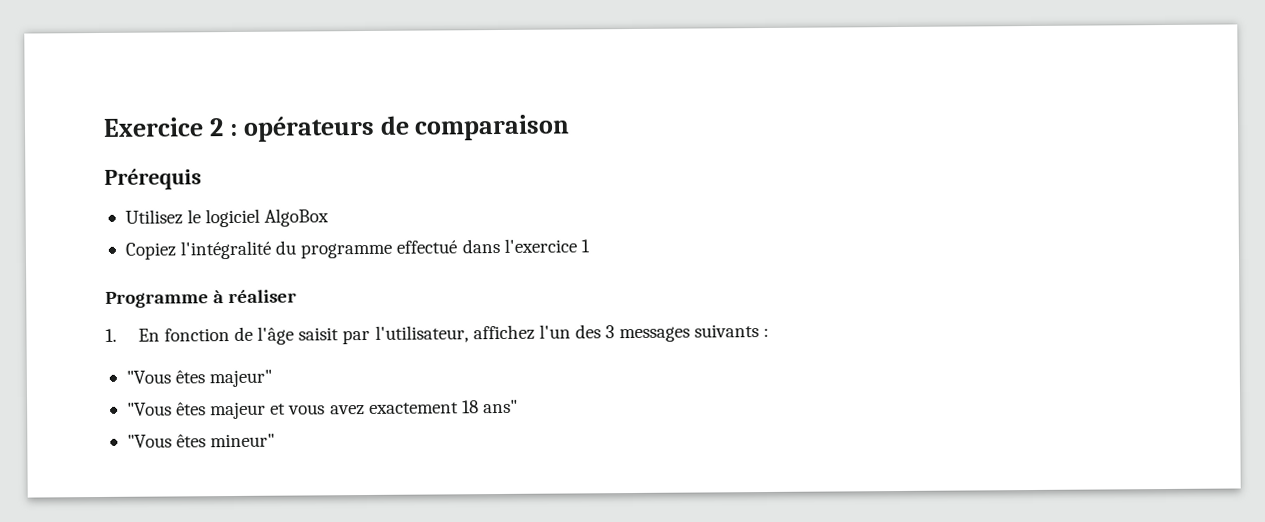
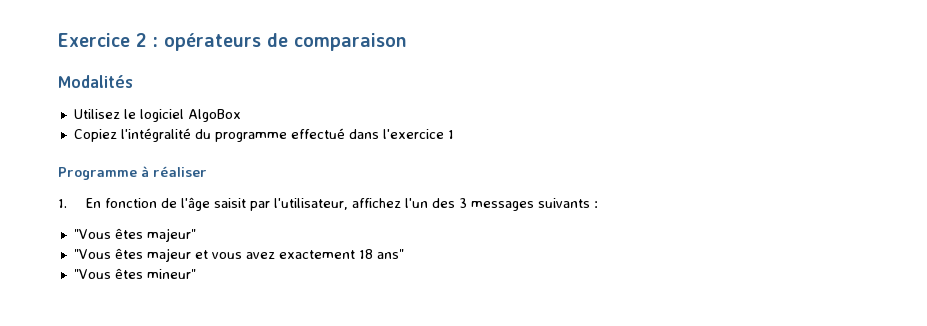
[104,168,202,190] Prérequis -> [58,75,133,88] Modalités

